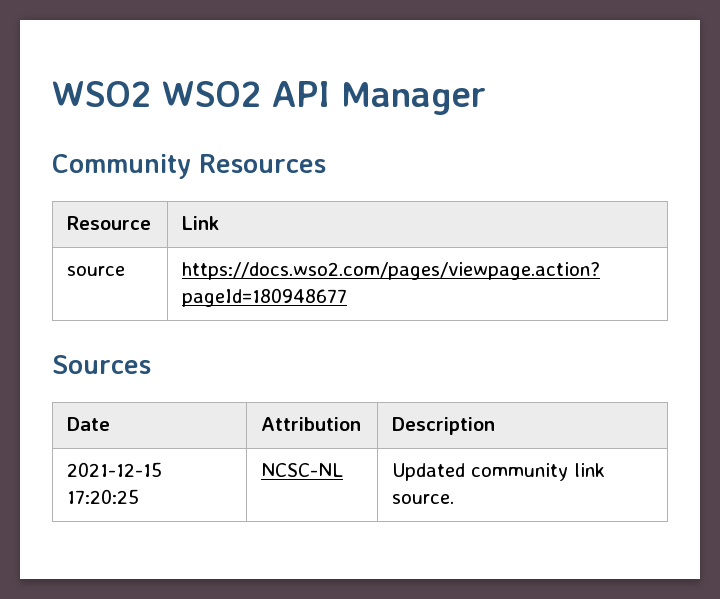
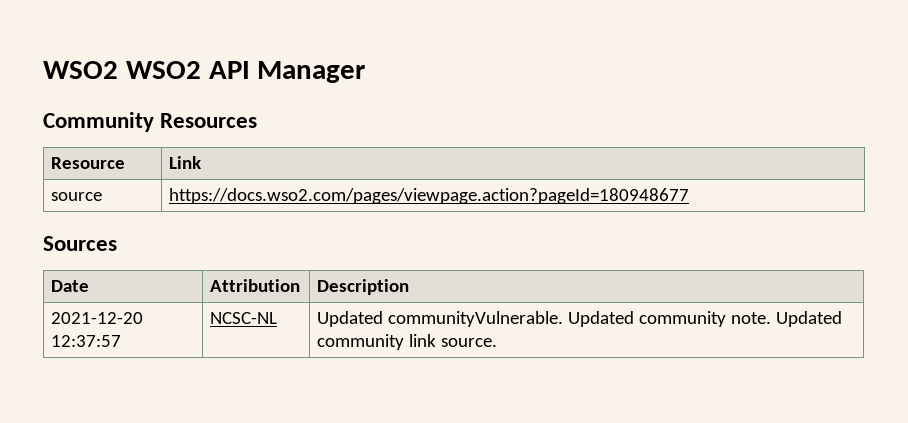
[67,462,163,477] [67,489,140,504] 2021-12-15 17:20:25 -> [50,312,143,324] [50,335,121,347] 2021-12-20 12:37:57
(466, 472) none -> [387,311,842,327] communityVulnerable. Updated community note. Updated

